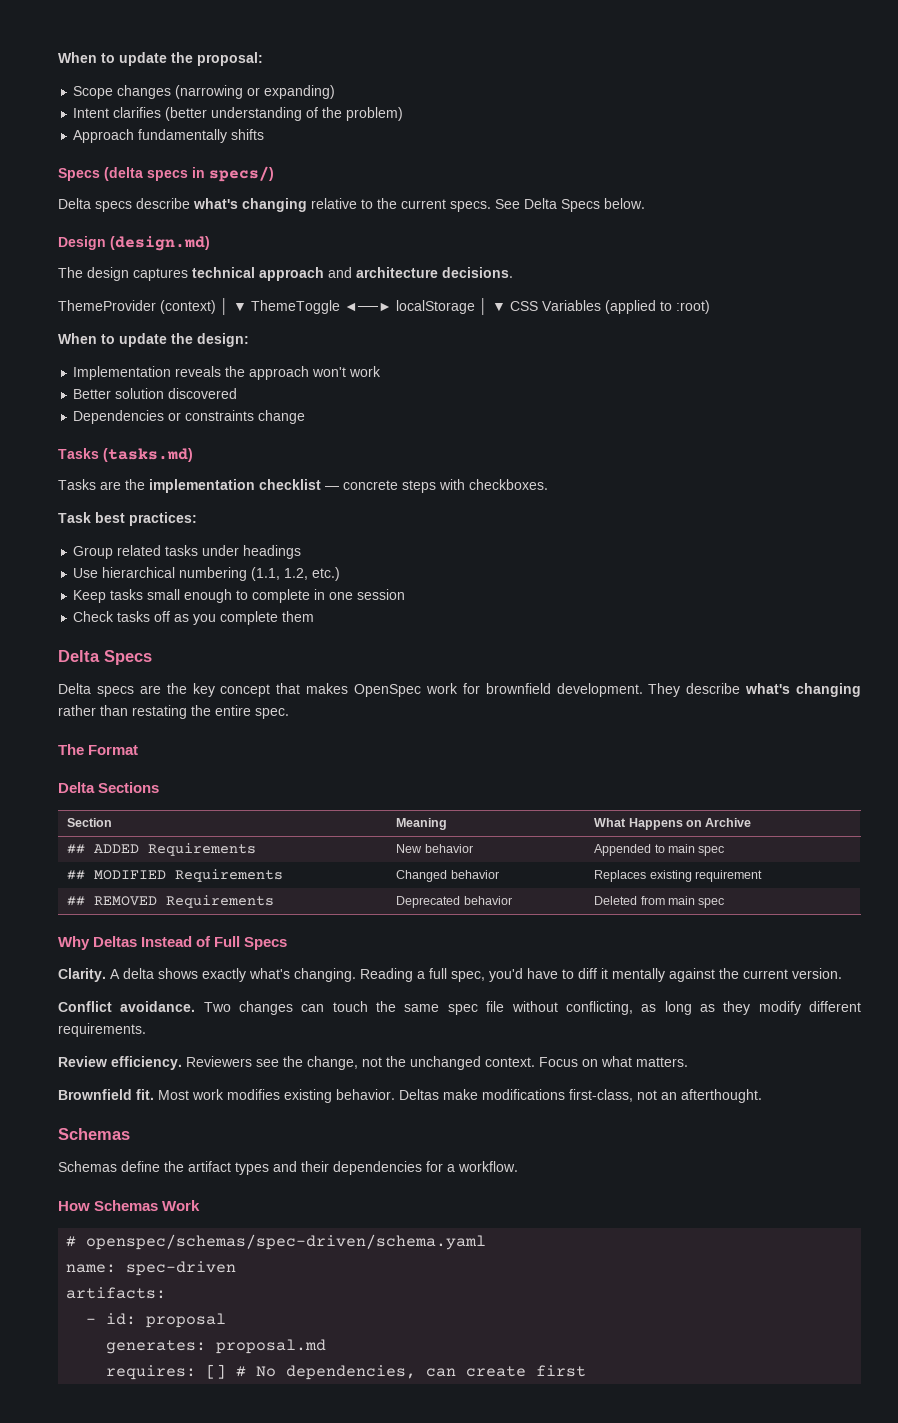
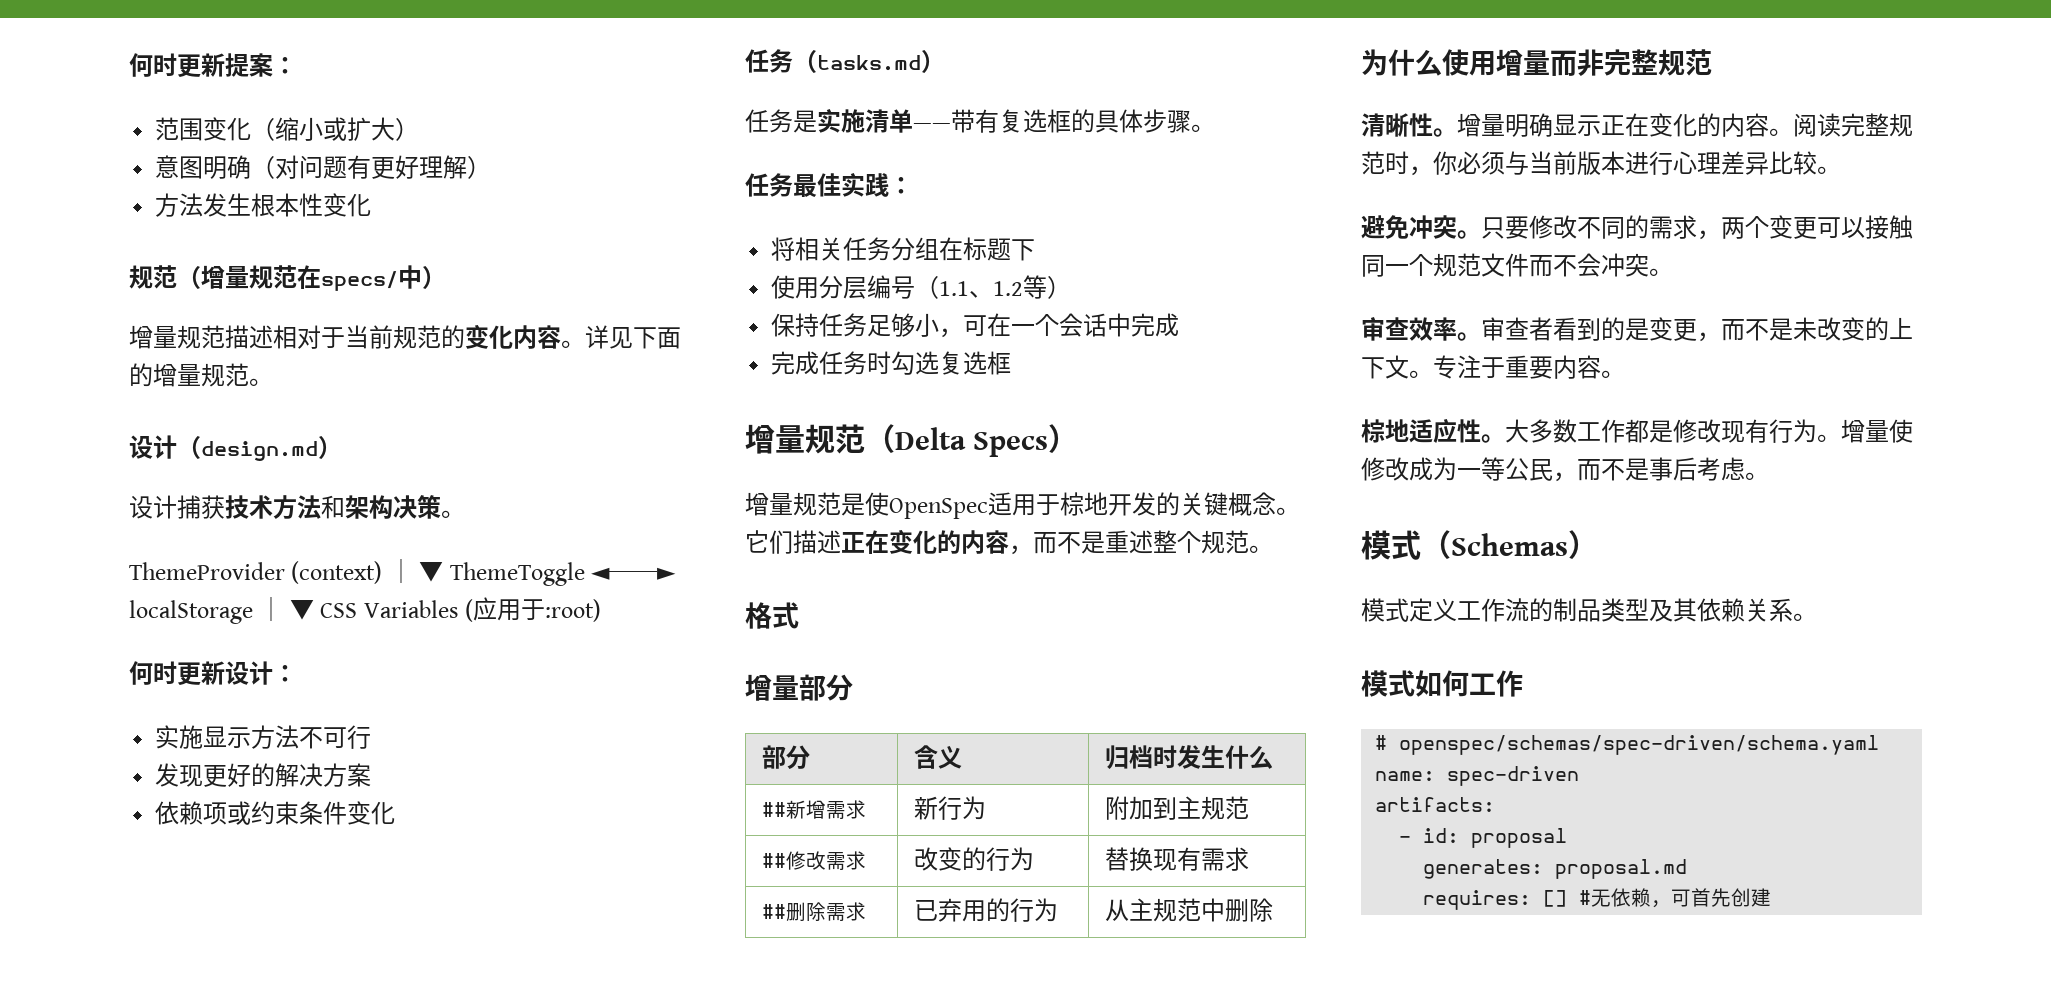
[58,52,263,66] [73,85,336,99] [73,107,404,121] [73,129,265,143] [58,166,274,182] [58,198,645,212] [58,236,210,251] [58,267,513,281] When to update the proposal: // Scope changes (narrowing or expanding) // Intent clarifies (better understanding of the problem) // Approach fundamentally shifts // Specs (delta specs in specs/) // Delta specs describe what's changing relative to the current specs. See Delta Specs below. // Design (design.md) // The design captures technical approach and architecture decisions. -> [129,53,297,78] [155,117,420,141] [155,155,492,179] [155,193,372,217] [129,265,446,291] [129,324,681,349] [129,363,273,387] [129,435,342,461] [129,495,465,519] 何时更新提案： // 范围变化（缩小或扩大） // 意图明确（对问题有更好理解） // 方法发生根本性变化 // 规范（增量规范在specs/中） // 增量规范描述相对于当前规范的变化内容。详见下面的增量规范。 // 设计（design.md） // 设计捕获技术方法和架构决策。
[605,300,672,314] (applied to -> [465,597,546,622] (应用于
[58,333,249,347] [73,366,382,380] [73,388,238,399] [73,410,306,424] [58,448,193,462] [58,479,548,493] [58,512,197,526] [73,545,302,559] [73,567,341,581] [73,589,406,603] [73,611,315,625] [58,650,152,665] [58,683,861,697] [58,705,289,719] [58,744,139,755] [58,782,160,793] [67,818,113,827] [396,818,448,830] [594,818,752,830] [67,843,257,856] [396,844,473,853] [594,844,725,856] [67,869,284,882] [396,870,499,882] [594,870,763,882] [67,895,275,908] [396,896,512,908] [594,896,725,908] [58,936,288,950] [58,968,842,982] [58,1001,862,1015] [58,1023,146,1037] [58,1056,688,1070] [58,1089,762,1103] [58,1128,130,1140] [58,1161,518,1175] [58,1200,201,1211] When to update the design: // Implementation reveals the approach won't work // Better solution discovered // Dependencies or constraints change // Tasks (tasks.md) // Tasks are the implementation checklist — concrete steps with checkboxes. // Task best practices: // Group related tasks under headings // Use hierarchical numbering (1.1, 1.2, etc.) // Keep tasks small enough to complete in one session // Check tasks off as you complete them // Delta Specs // Delta specs are the key concept that makes OpenSpec work for brownfield development. They describe what's changing rather than restating the entire spec. // The Format // Delta Sections // Section | Meaning | What Happens on Archive // ## ADDED Requirements | New behavior | Appended to main spec // ## MODIFIED Requirements | Changed behavior | Replaces existing requirement // ## REMOVED Requirements | Deprecated behavior | Deleted from main spec // Why Deltas Instead of Full Specs // Clarity. A delta shows exactly what's changing. Reading a full spec, you'd have to diff it mentally against the current version. // Conflict avoidance. Two changes can touch the same spec file without conflicting, as long as they modify different requirements. // Review efficiency. Reviewers see the change, not the unchanged context. Focus on what matters. // Brownfield fit. Most work modifies existing behavior. Deltas make modifications first-class, not an afterthought. // Schemas // Schemas define the artifact types and their dependencies for a workflow. // How Schemas Work -> [129,661,297,686] [155,725,372,749] [155,763,372,787] [155,801,396,825] [745,49,945,73] [745,109,1215,133] [745,173,913,197] [771,237,1036,261] [771,275,1072,299] [771,313,1180,338] [771,351,1012,375] [745,424,1079,457] [745,492,1300,519] [745,529,1273,555] [745,602,799,629] [745,674,853,701] [761,745,810,770] [913,745,962,769] [1104,745,1273,770] [761,800,866,819] [913,796,986,820] [1104,796,1249,820] [761,851,866,870] [913,847,1034,871] [1104,847,1249,871] [761,902,866,922] [913,898,1058,922] [1104,898,1273,922] [1361,49,1712,76] [1361,113,1913,137] [1361,151,1841,176] [1361,215,1913,240] [1361,253,1673,277] [1361,317,1913,342] [1361,355,1625,379] [1361,419,1913,443] [1361,457,1769,482] [1361,530,1598,560] [1361,598,1817,622] [1361,670,1523,697] 何时更新设计： // 实施显示方法不可行 // 发现更好的解决方案 // 依赖项或约束条件变化 // 任务（tasks.md） // 任务是实施清单——带有复选框的具体步骤。 // 任务最佳实践： // 将相关任务分组在标题下 // 使用分层编号（1.1、1.2等） // 保持任务足够小，可在一个会话中完成 // 完成任务时勾选复选框 // 增量规范（Delta Specs） // 增量规范是使OpenSpec适用于棕地开发的关键概念。它们描述正在变化的内容，而不是重述整个规范。 // 格式 // 增量部分 // 部分 | 含义 | 归档时发生什么 // ##新增需求 | 新行为 | 附加到主规范 // ##修改需求 | 改变的行为 | 替换现有需求 // ##删除需求 | 已弃用的行为 | 从主规范中删除 // 为什么使用增量而非完整规范 // 清晰性。增量明确显示正在变化的内容。阅读完整规范时，你必须与当前版本进行心理差异比较。 // 避免冲突。只要修改不同的需求，两个变更可以接触同一个规范文件而不会冲突。 // 审查效率。审查者看到的是变更，而不是未改变的上下文。专注于重要内容。 // 棕地适应性。大多数工作都是修改现有行为。增量使修改成为一等公民，而不是事后考虑。 // 模式（Schemas） // 模式定义工作流的制品类型及其依赖关系。 // 模式如何工作
[256,1365,587,1380] No dependencies, can create first -> [1591,888,1772,908] 无依赖，可首先创建

